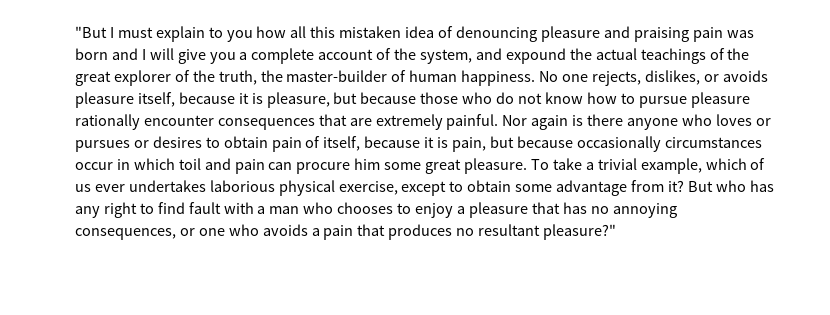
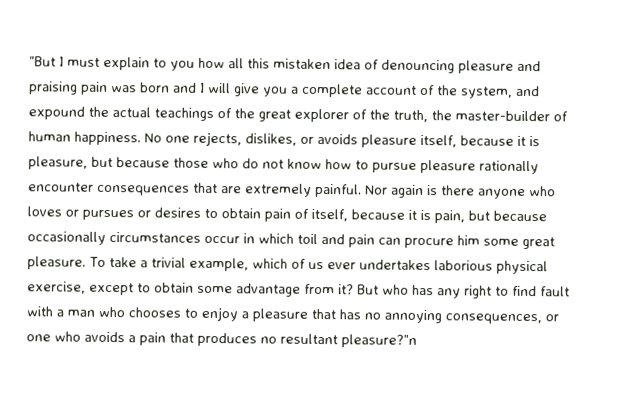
[543,224,617,240] pleasure?" -> [341,334,417,348] pleasure?"n

